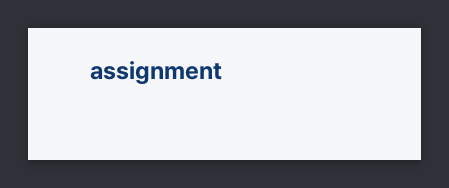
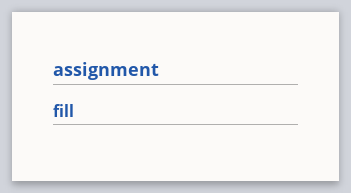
(222, 73) none -> [53,104,74,117] // fill

